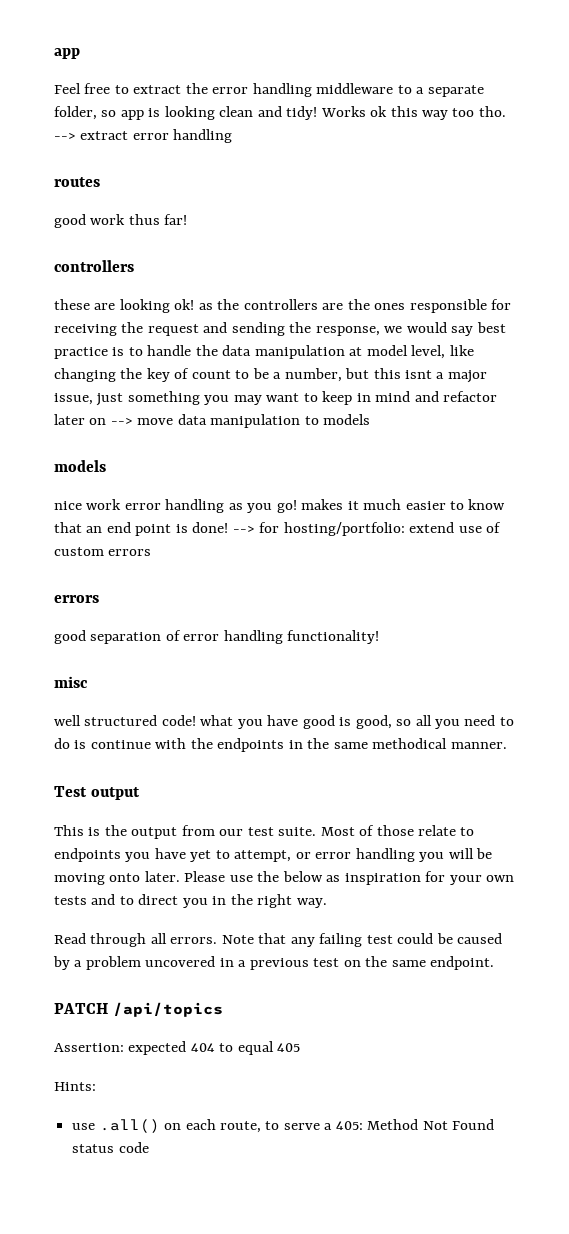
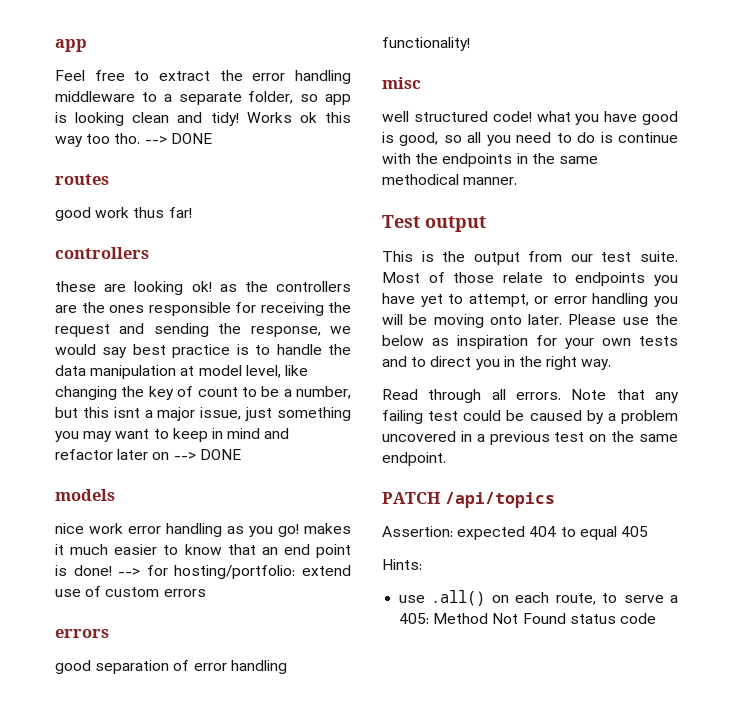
[80,129,233,143] extract error handling -> [170,133,212,144] DONE
[137,414,371,428] move data manipulation to models -> [199,449,241,460] DONE

